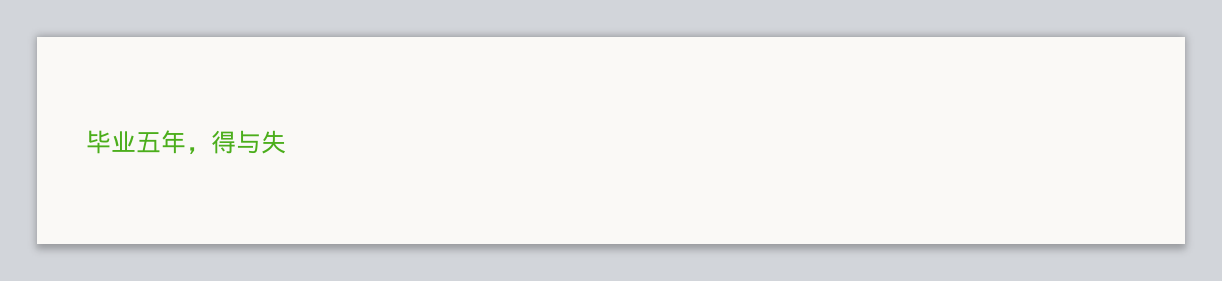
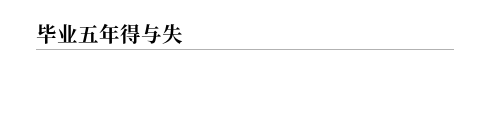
[186,147,211,155] ， -> (120, 33) none

